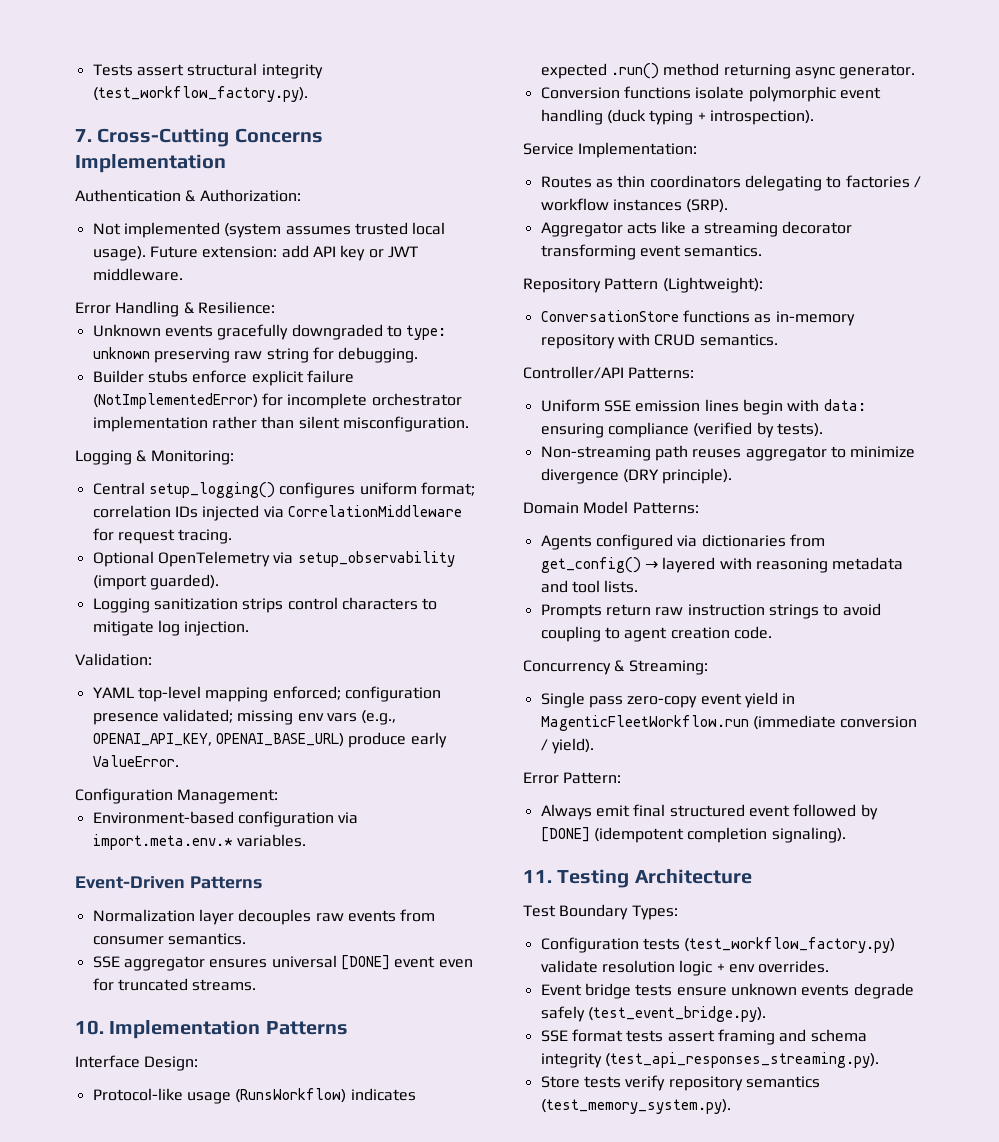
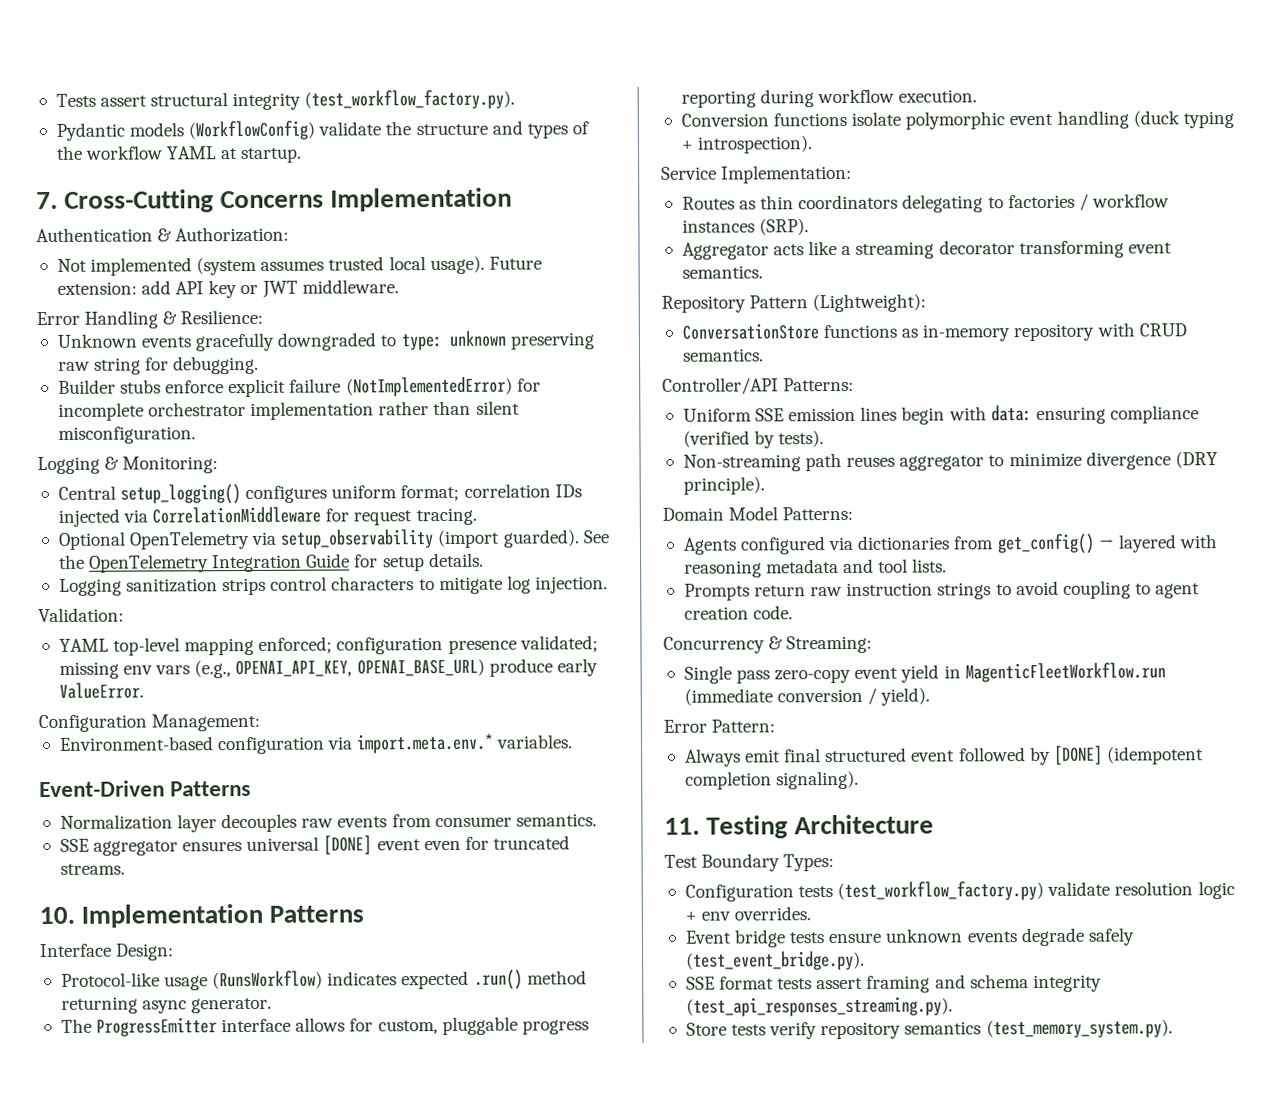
(308, 94) none -> [55,120,589,141] [55,145,303,164] // Pydantic models (WorkflowConfig) validate the structure and types of the workflow YAML at startup.
(219, 582) none -> [582,530,609,544] [58,552,484,573] See the OpenTelemetry Integration Guide for setup details.
(916, 71) none -> [60,1016,589,1037] [680,88,978,108] // The ProgressEmitter interface allows for custom, pluggable progress reporting during workflow execution.

